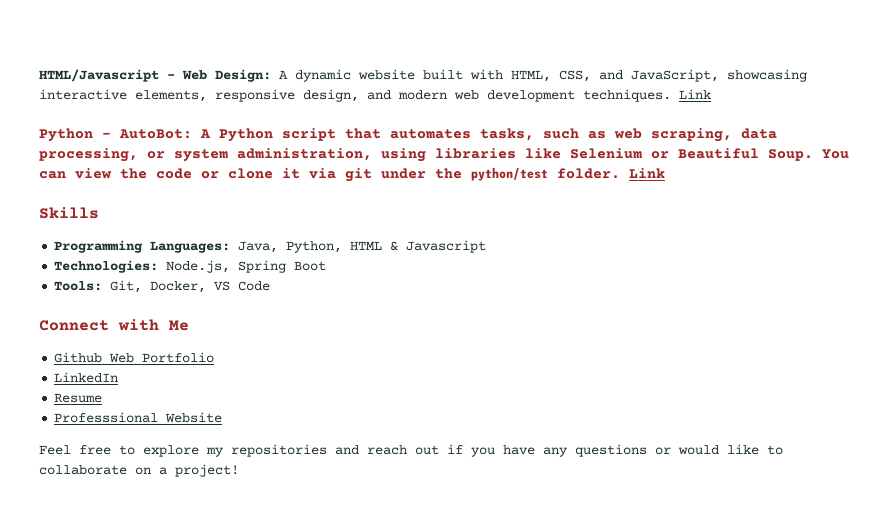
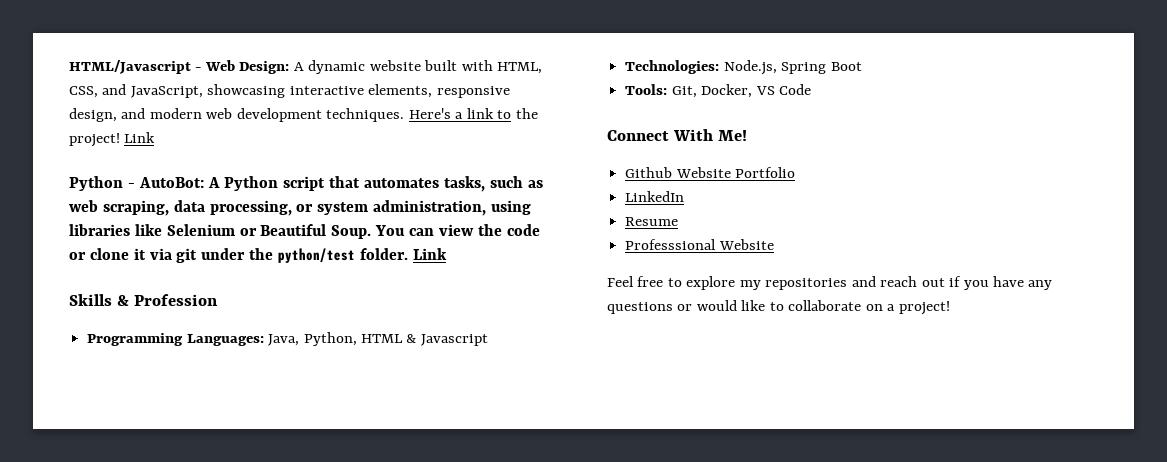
(671, 95) none -> [408,108,538,119] [69,133,120,147] Here's a link to the project!
(99, 213) none -> [117,294,219,306] & Profession
[118,319,189,331] with Me -> [673,129,748,141] With Me!
[109,353,135,363] Web -> [675,167,731,178] Website

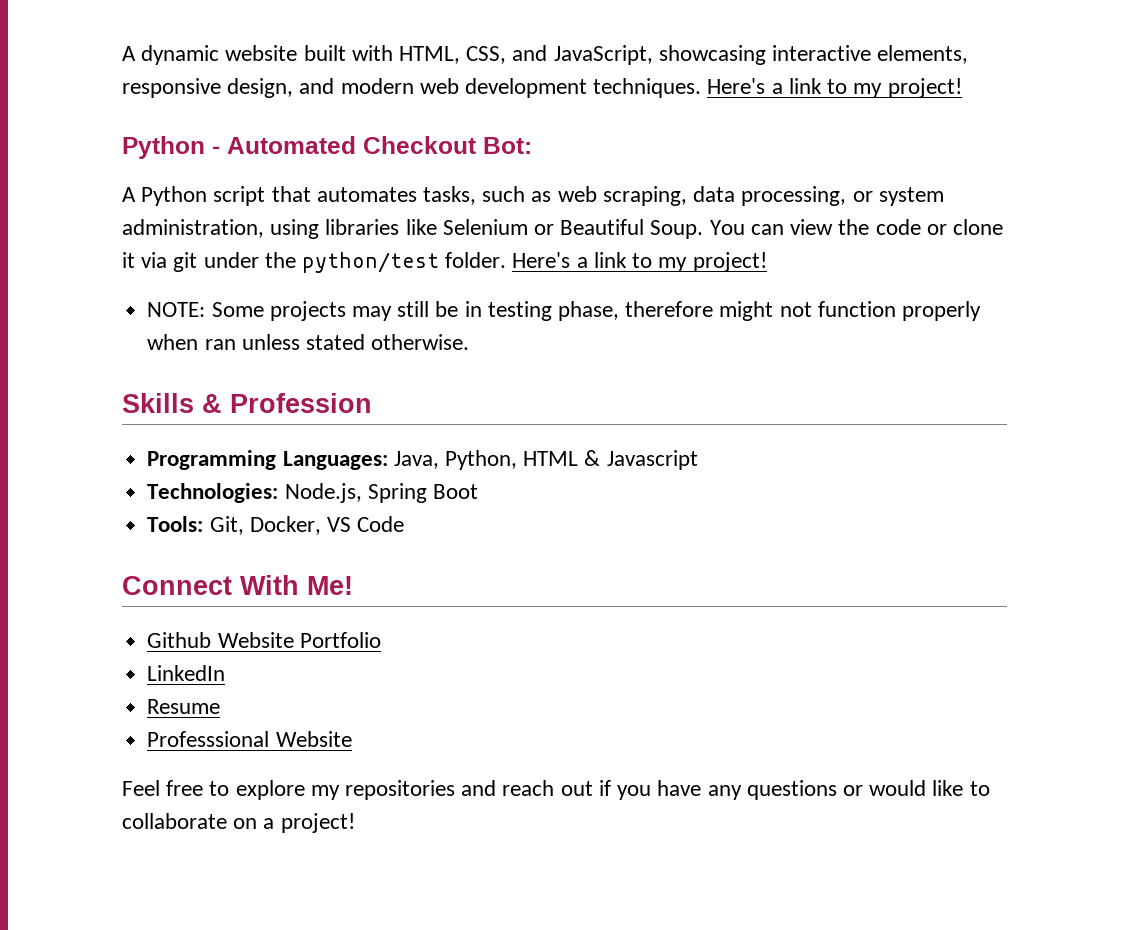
[69,60,290,74] HTML/Javascript - Web Design: -> (122, 53) none
[515,108,538,119] [69,132,156,147] the project! Link -> [853,78,962,98] my project!
[138,177,204,188] AutoBot: -> [227,136,532,154] Automated Checkout Bot: //
[412,248,447,260] Link -> [512,252,767,272] [147,301,982,321] [147,334,470,350] Here's a link to my project! // NOTE: Some projects may still be in testing phase, therefore might not function properly when ran unless stated otherwise.

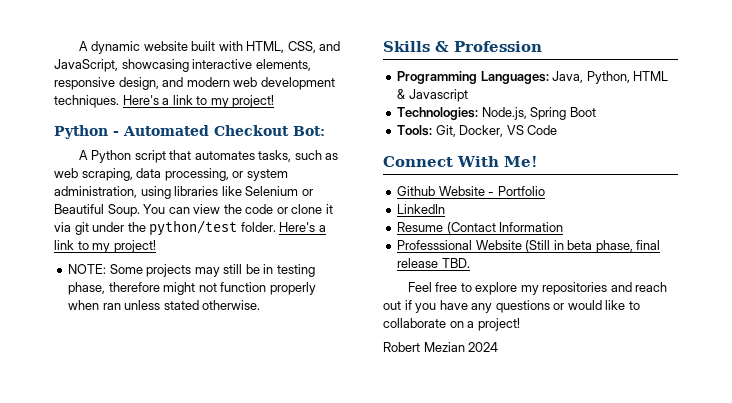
(294, 640) none -> [488,191,495,196] -
(221, 706) none -> [446,222,564,234] (Contact Information
(352, 739) none -> [525,240,661,253] [397,258,470,268] (Still in beta phase, final release TBD.
(355, 823) none -> [383,342,499,352] // Robert Mezian 2024

